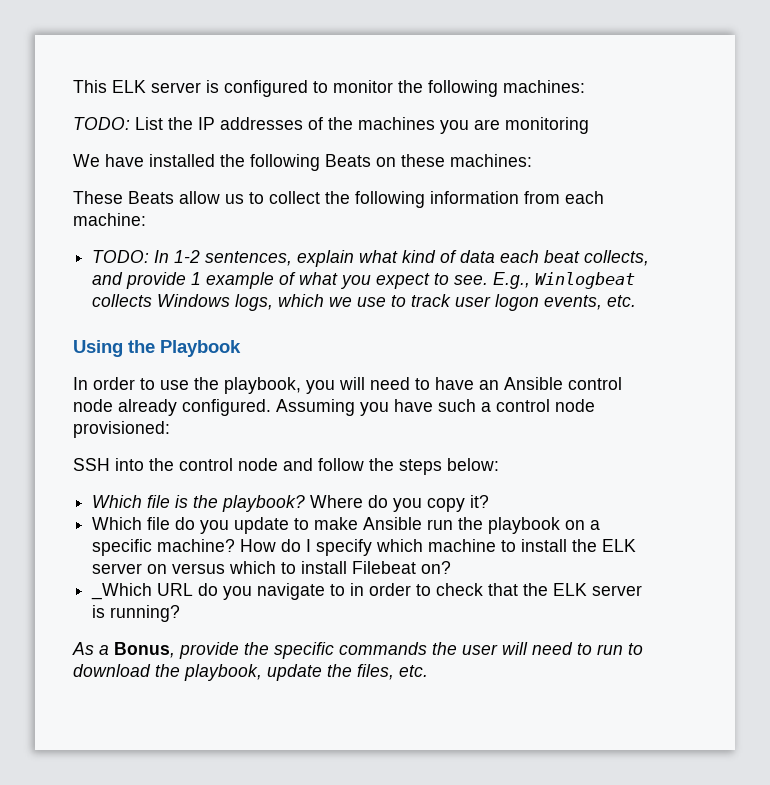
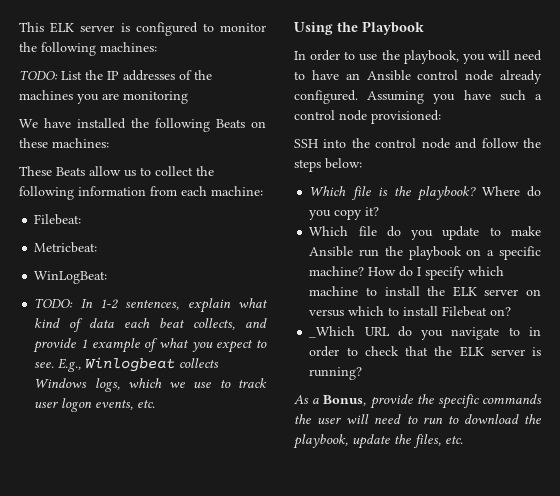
(146, 219) none -> [34,214,82,225] [34,242,98,253] [34,271,108,284] // Filebeat: // Metricbeat: // WinLogBeat:

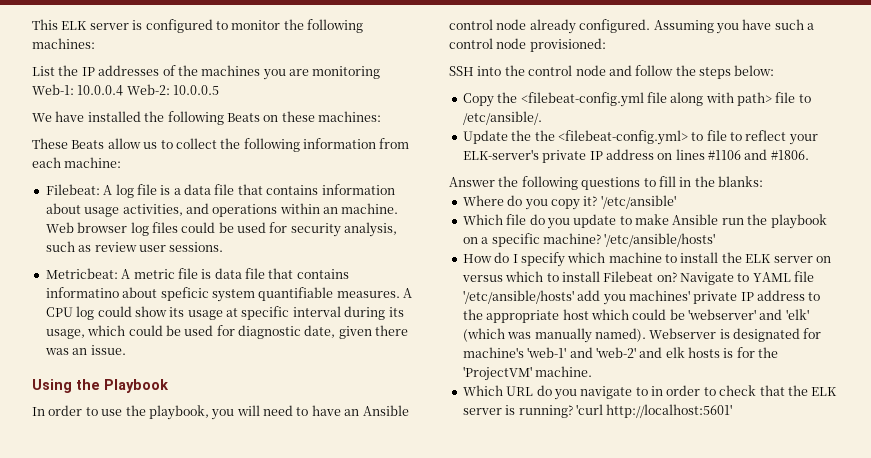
[19,70,58,80] TODO: -> (95, 43) none
(188, 97) none -> [32,84,220,96] Web-1: 10.0.0.4 Web-2: 10.0.0.5
[34,242,98,253] [34,271,108,284] [34,298,268,313] [34,318,267,332] [33,338,267,353] [34,357,220,372] [34,378,267,392] [34,398,156,412] // Metricbeat: // WinLogBeat: // TODO: In 1-2 sentences, explain what kind of data each beat collects, and provide 1 example of what you expect to see. E.g., Winlogbeat collects Windows logs, which we use to track user logon events, etc. -> [103,184,395,198] [45,203,399,217] [45,222,398,237] [45,241,224,252] [45,268,349,279] [45,287,412,302] [45,306,404,320] [45,325,409,339] [44,345,126,355] A log file is a data file that contains information about usage activities, and operations within an machine. Web browser log files could be used for security analysis, such as review user sessions. // Metricbeat: A metric file is data file that contains informatino about speficic system quantifiable measures. A CPU log could show its usage at specific interval during its usage, which could be used for diagnostic date, given there was an issue.
[309,186,476,201] Which file is the playbook? -> [462,92,811,107] [462,111,542,125] [462,130,818,145] [462,149,809,163] [449,176,763,190] Copy the <filebeat-config.yml file along with path> file to /etc/ansible/. // Update the the <filebeat-config.yml> to file to reflect your ELK-server's private IP address on lines #1106 and #1806. // Answer the following questions to fill in the blanks: //
(380, 211) none -> [600,195,676,209] '/etc/ansible'
(365, 271) none -> [604,233,716,247] '/etc/ansible/hosts' //
[309,326,356,338] // _Which -> [680,271,815,285] [462,290,821,305] [462,309,809,323] [462,328,822,343] [462,347,779,358] [462,366,593,381] [462,385,503,396] Navigate to YAML file '/etc/ansible/hosts' add you machines' private IP address to the appropriate host which could be 'webserver' and 'elk' (which was manually named). Webserver is designated for machine's 'web-1' and 'web-2' and elk hosts is for the 'ProjectVM' machine. // Which
[294,394,542,409] [294,414,541,424] [293,434,463,449] // As a Bonus, provide the specific commands the user will need to run to download the playbook, update the files, etc. -> [575,404,733,418] 'curl http://localhost:5601'

